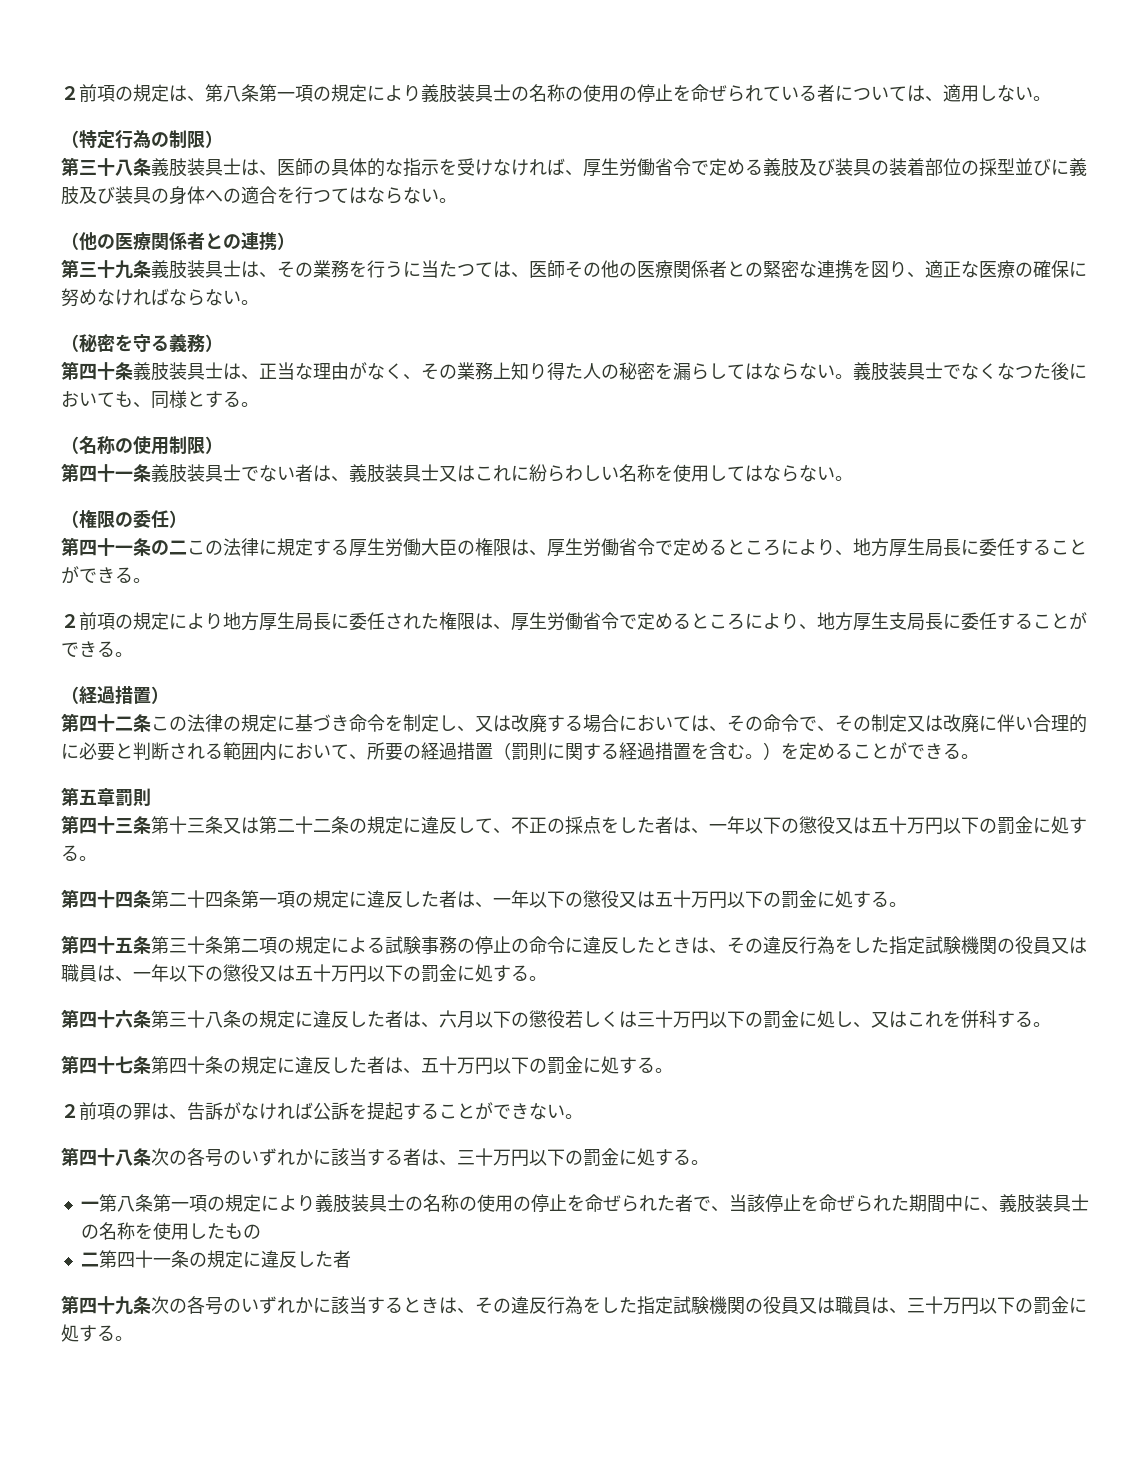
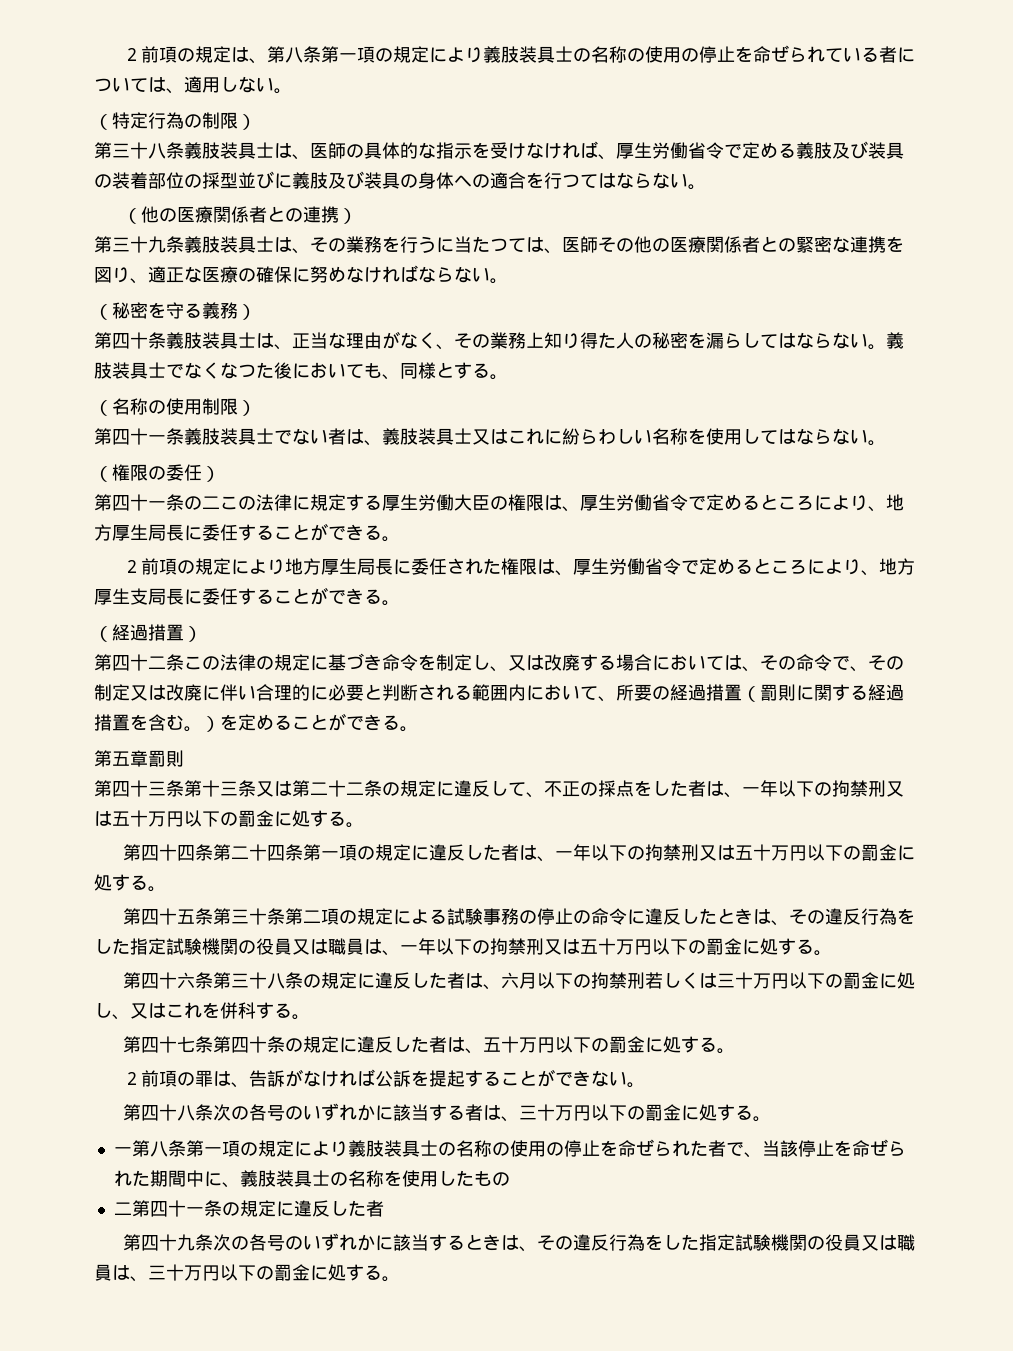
[799,816,835,834] 懲役 -> [832,780,886,797] 拘禁刑
[583,890,619,908] 懲役 -> [645,844,700,861] 拘禁刑
[223,964,259,982] 懲役 -> [490,938,544,955] 拘禁刑
[529,1010,565,1028] 懲役 -> [591,972,646,989] 拘禁刑

